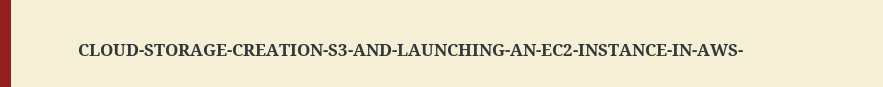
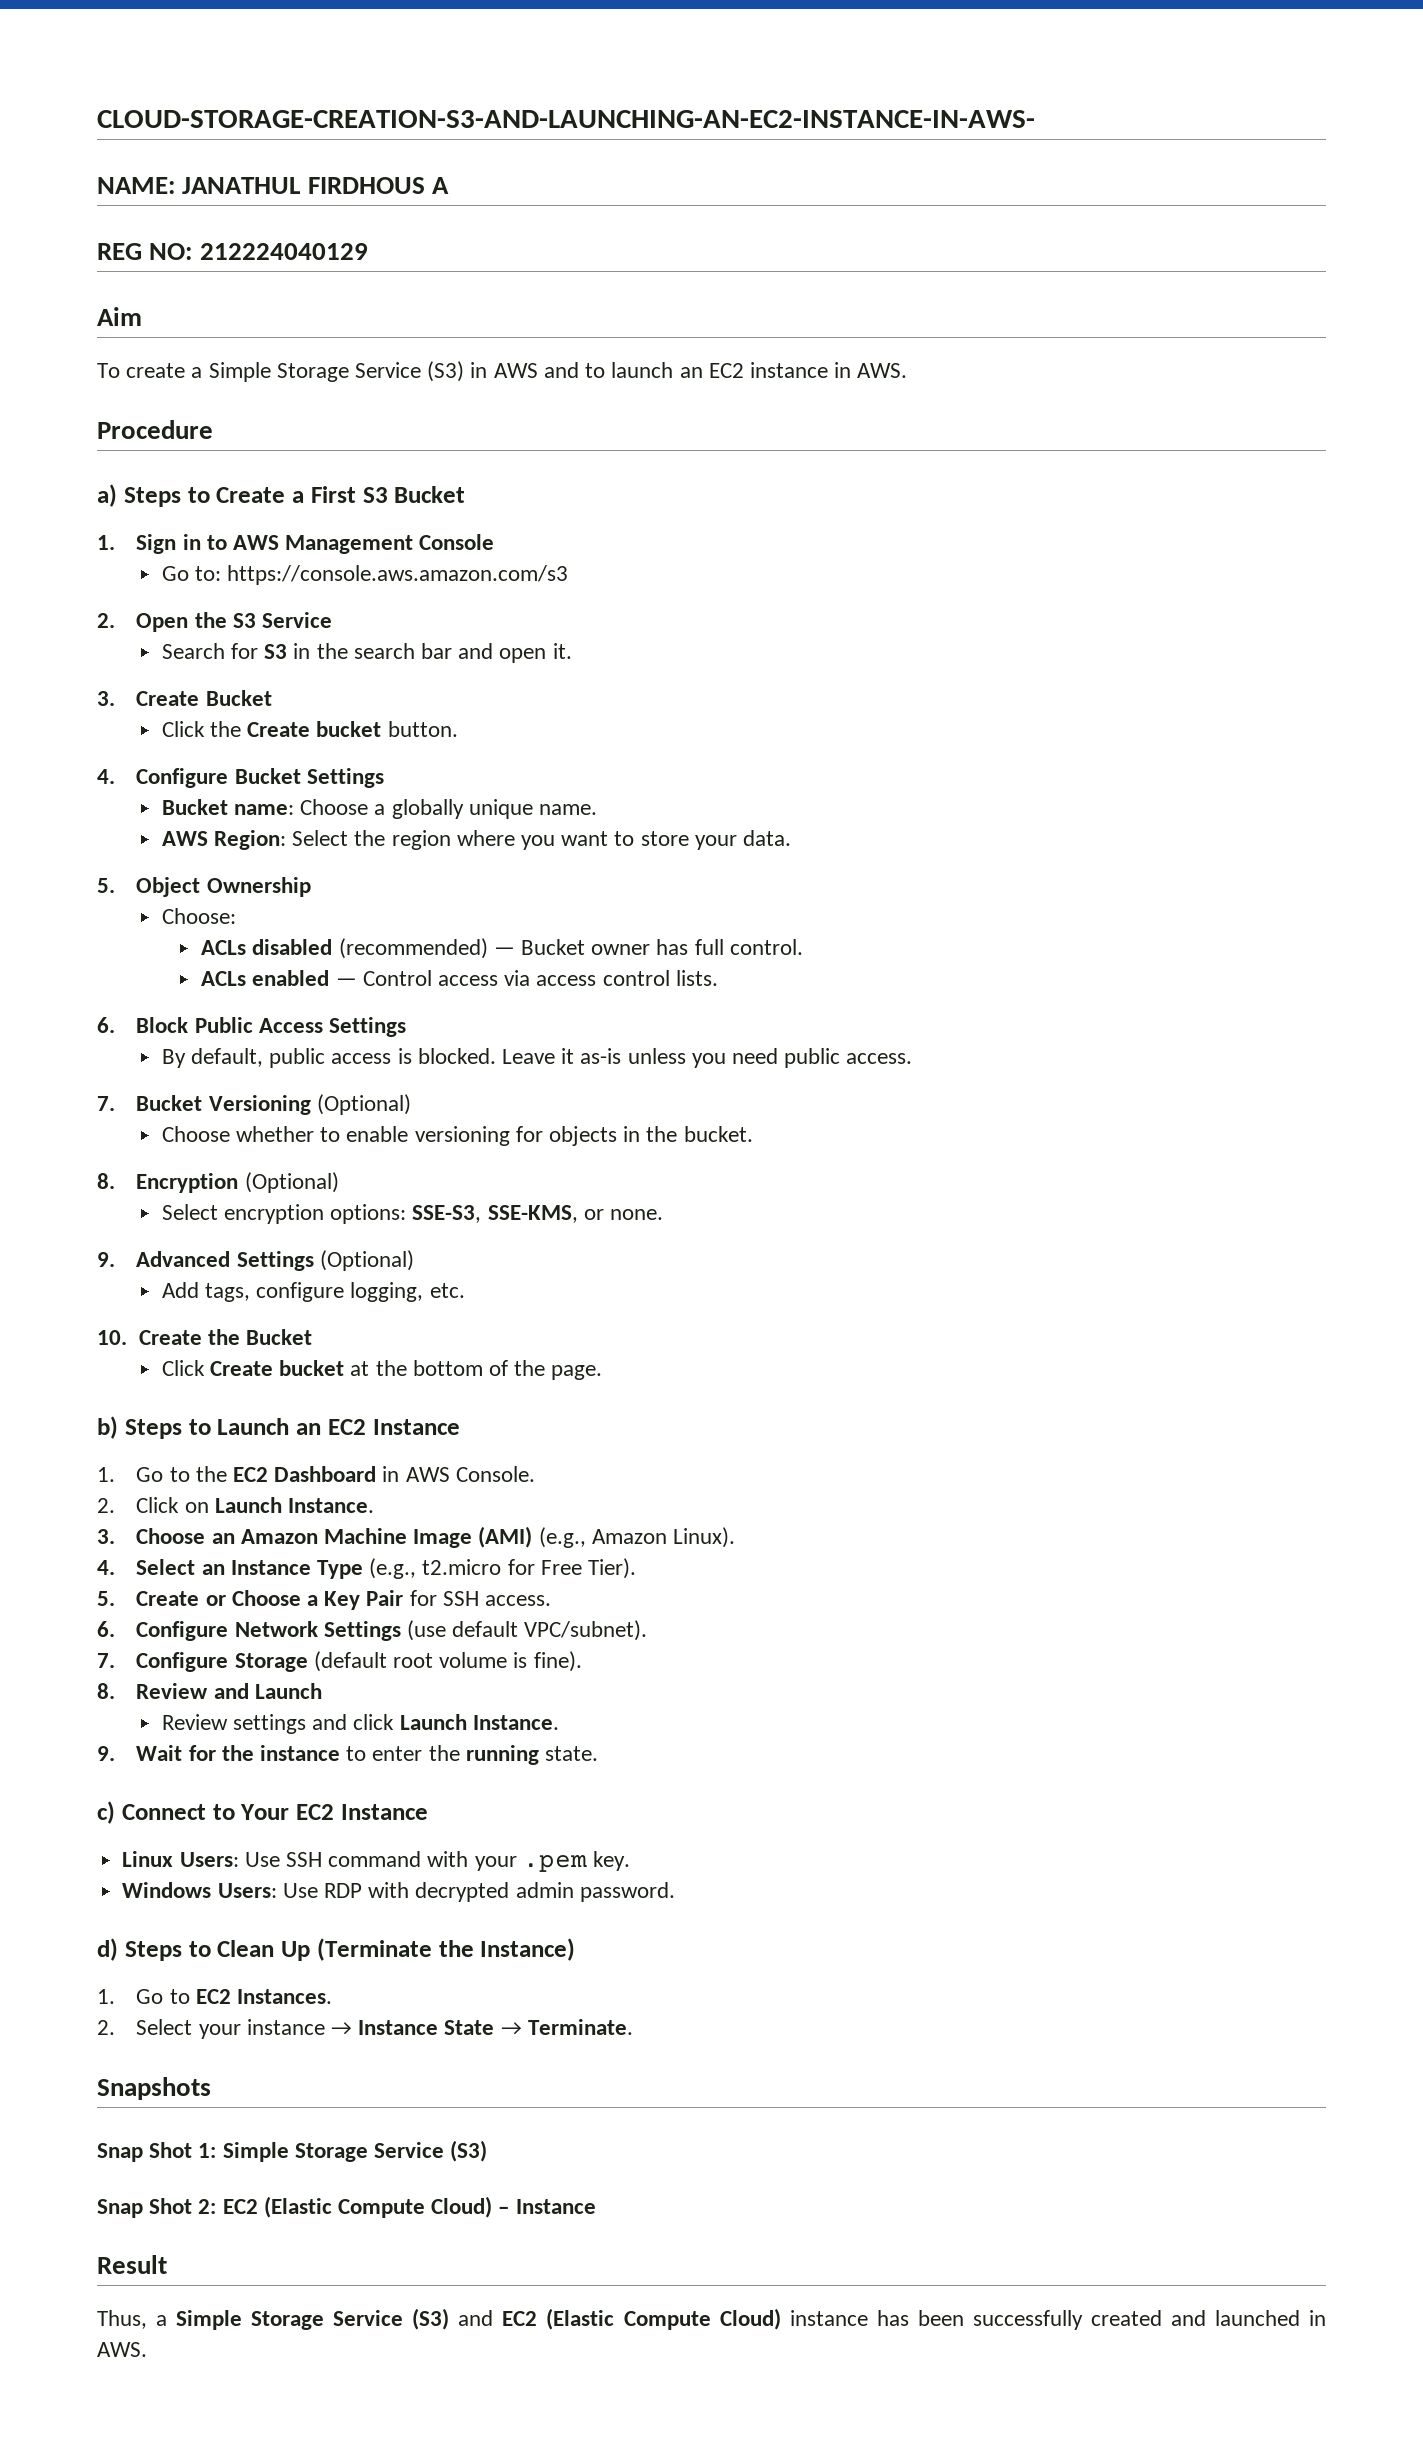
(743, 50) none -> [97,177,449,194] [97,243,368,260] [97,307,142,326] [97,361,908,382] [97,420,213,439] [97,484,466,507] [97,534,495,554] [161,565,569,585] [97,612,333,632] [161,643,572,663] [97,690,272,706] [161,721,458,737] [97,768,384,788] [161,799,597,819] [161,830,792,850] [97,877,311,897] [161,908,236,924] [201,938,803,959] [201,970,718,986] [97,1017,407,1037] [161,1048,913,1068] [97,1094,411,1115] [161,1126,753,1146] [97,1172,339,1193] [161,1204,663,1224] [97,1250,414,1271] [161,1282,465,1302] [97,1329,312,1345] [161,1360,603,1380] [97,1416,460,1439] [97,1466,535,1482] [97,1497,375,1513] [97,1526,736,1548] [97,1558,637,1579] [97,1590,552,1610] [97,1620,648,1641] [97,1651,582,1672] [97,1683,322,1699] [161,1714,559,1734] [97,1745,599,1765] [97,1801,428,1824] [122,1851,630,1872] [122,1882,675,1902] [97,1938,576,1961] [97,1989,333,2004] [97,2019,633,2039] [97,2077,211,2100] [97,2140,488,2162] [97,2196,596,2218] [97,2255,167,2274] [97,2308,1326,2330] [97,2342,147,2357] // NAME: JANATHUL FIRDHOUS A // REG NO: 212224040129 // Aim // To create a Simple Storage Service (S3) in AWS and to launch an EC2 instance in AWS. // Procedure // a) Steps to Create a First S3 Bucket // 1. Sign in to AWS Management Console // Go to: https://console.aws.amazon.com/s3 // 2. Open the S3 Service // Search for S3 in the search bar and open it. // 3. Create Bucket // Click the Create bucket button. // 4. Configure Bucket Settings // Bucket name: Choose a globally unique name. // AWS Region: Select the region where you want to store your data. // 5. Object Ownership // Choose: // ACLs disabled (recommended) — Bucket owner has full control. // ACLs enabled — Control access via access control lists. // 6. Block Public Access Settings // By default, public access is blocked. Leave it as-is unless you need public access. // 7. Bucket Versioning (Optional) // Choose whether to enable versioning for objects in the bucket. // 8. Encryption (Optional) // Select encryption options: SSE-S3, SSE-KMS, or none. // 9. Advanced Settings (Optional) // Add tags, configure logging, etc. // 10. Create the Bucket // Click Create bucket at the bottom of the page. // b) Steps to Launch an EC2 Instance // 1. Go to the EC2 Dashboard in AWS Console. // 2. Click on Launch Instance. // 3. Choose an Amazon Machine Image (AMI) (e.g., Amazon Linux). // 4. Select an Instance Type (e.g., t2.micro for Free Tier). // 5. Create or Choose a Key Pair for SSH access. // 6. Configure Network Settings (use default VPC/subnet). // 7. Configure Storage (default root volume is fine). // 8. Review and Launch // Review settings and click Launch Instance. // 9. Wait for the instance to enter the running state. // c) Connect to Your EC2 Instance // Linux Users: Use SSH command with your .pem key. // Windows Users: Use RDP with decrypted admin password. // d) Steps to Clean Up (Terminate the Instance) // 1. Go to EC2 Instances. // 2. Select your instance → Instance State → Terminate. // Snapshots // Snap Shot 1: Simple Storage Service (S3) // Snap Shot 2: EC2 (Elastic Compute Cloud) – Instance // Result // Thus, a Simple Storage Service (S3) and EC2 (Elastic Compute Cloud) instance has been successfully created and launched in AWS.

